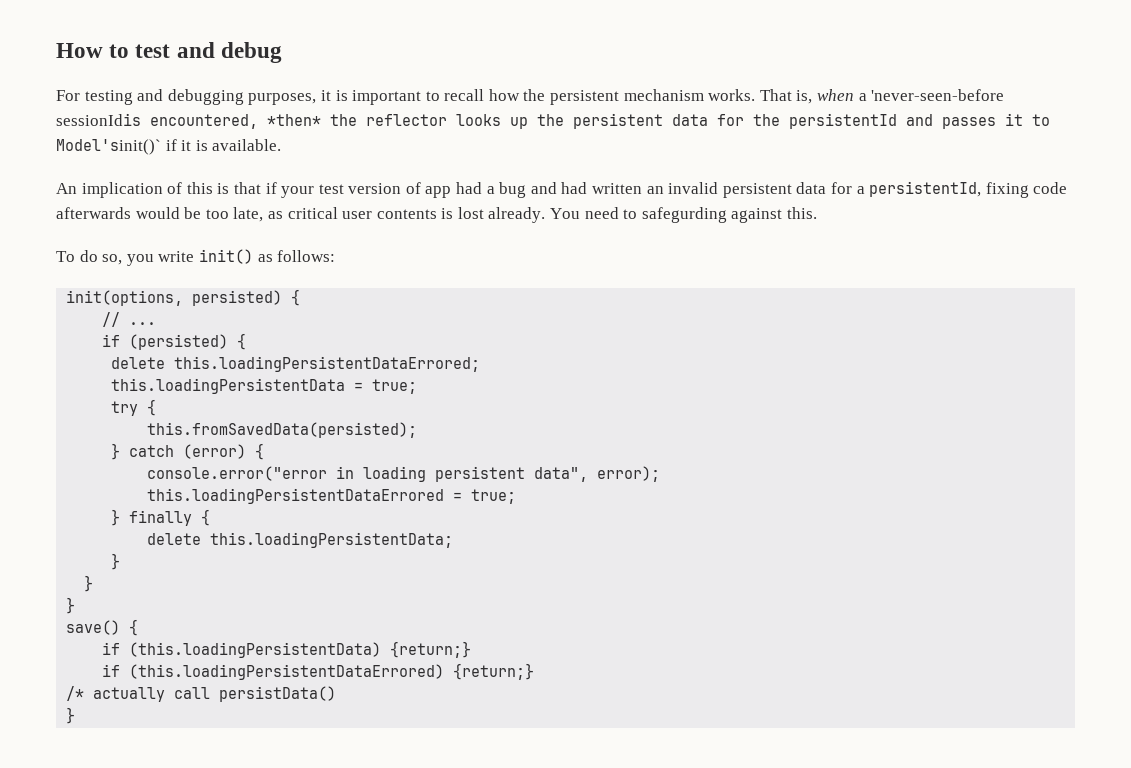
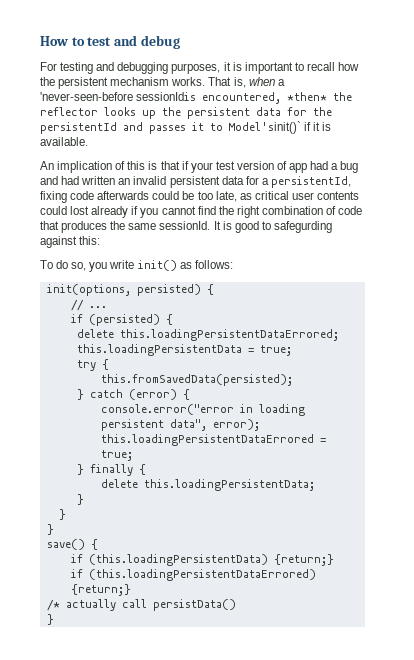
[135,207,180,219] would -> [152,191,180,200] could
[441,207,619,223] is lost already. You need -> [40,206,363,218] [40,221,259,233] could lost already if you cannot find the right combination of code that produces the same sessionId. It is good
[787,207,818,219] this. -> [79,236,101,245] this:

